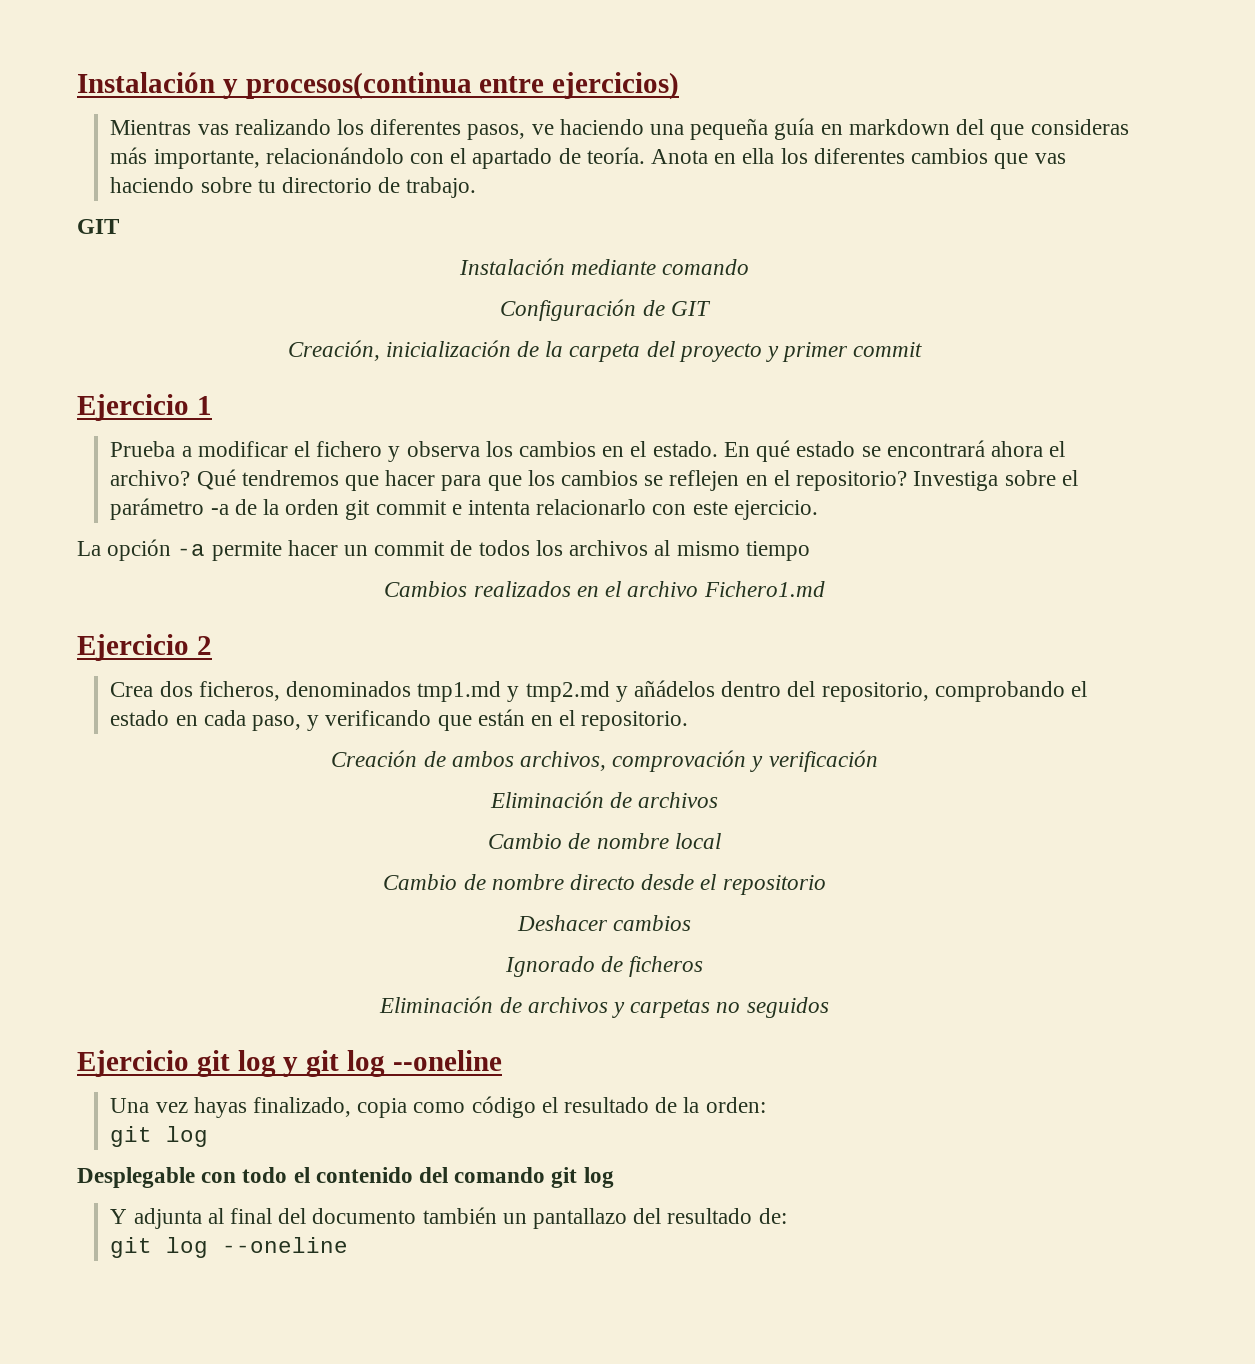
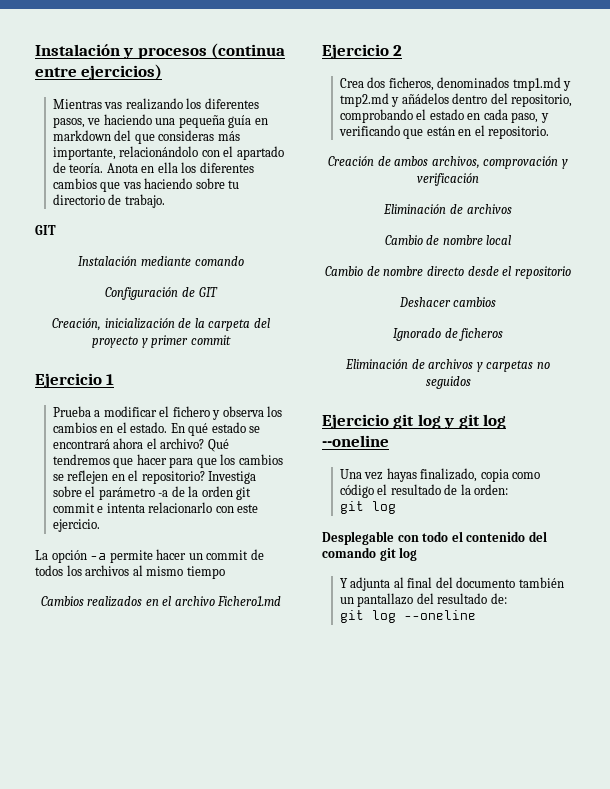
[245,72,472,100] procesos(continua -> [137,43,286,59] procesos (continua

